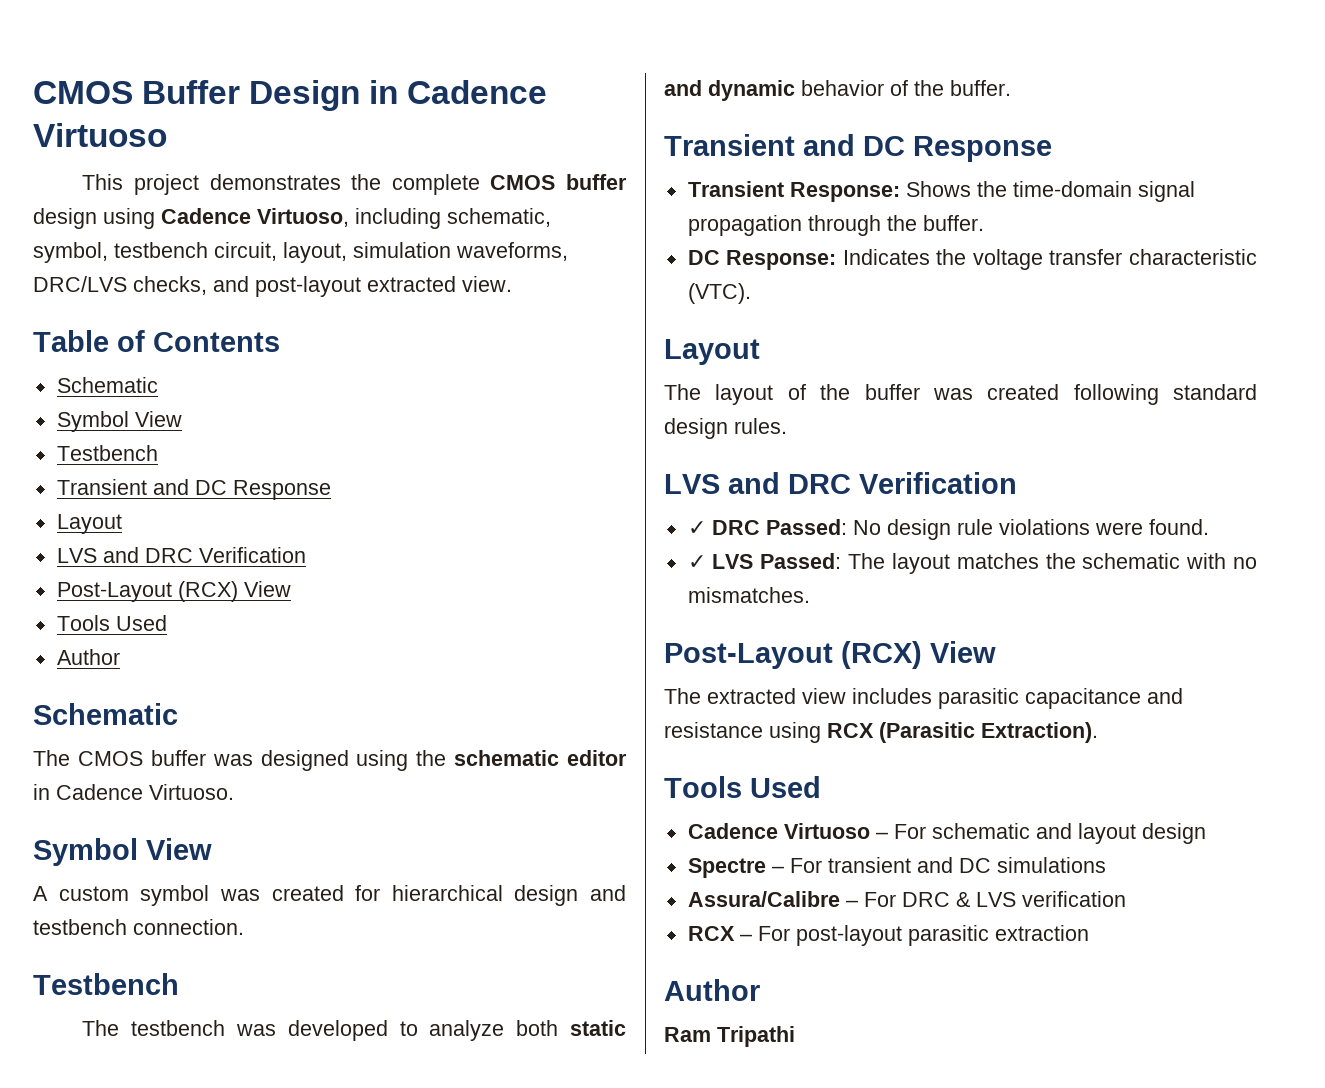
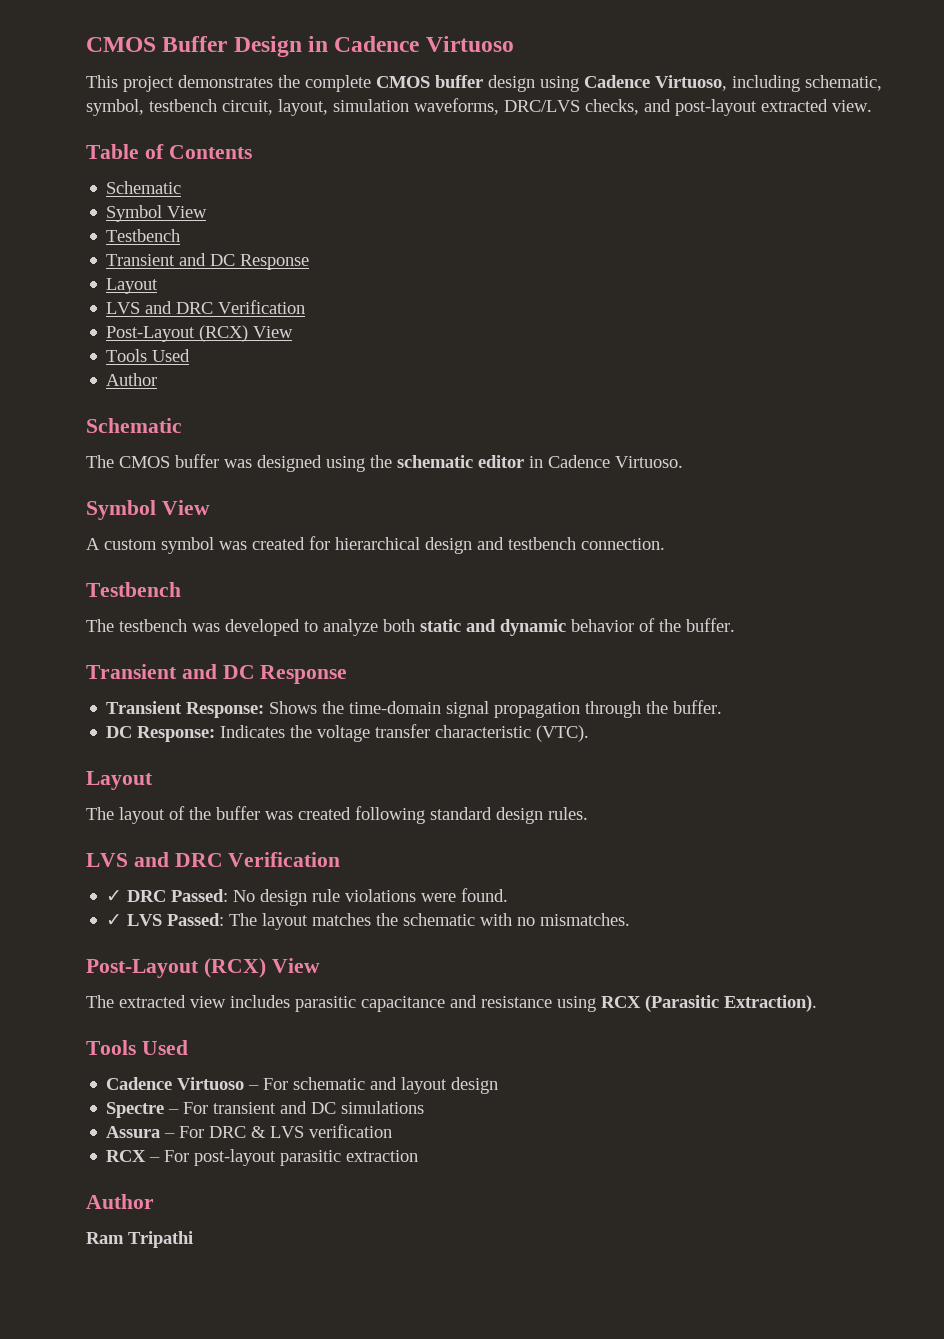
[687,891,840,907] Assura/Calibre -> [106,1126,161,1138] Assura

